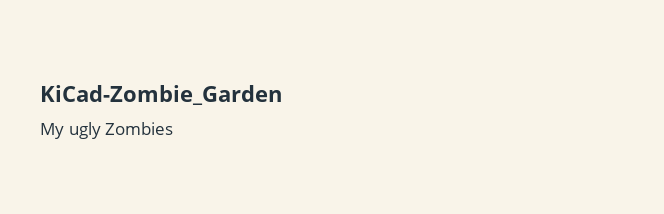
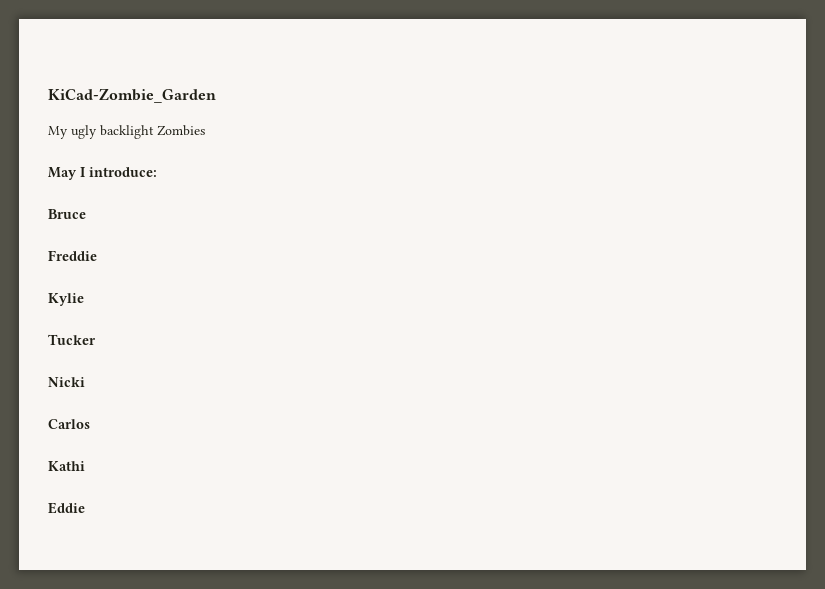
(101, 130) none -> [100,125,154,139] backlight
(174, 128) none -> [48,167,157,180] [48,209,86,219] [48,250,97,261] [48,293,84,306] [48,334,96,345] [48,377,85,387] [48,419,90,429] [48,461,85,471] [48,502,85,514] // May I introduce: // Bruce // Freddie // Kylie // Tucker // Nicki // Carlos // Kathi // Eddie

